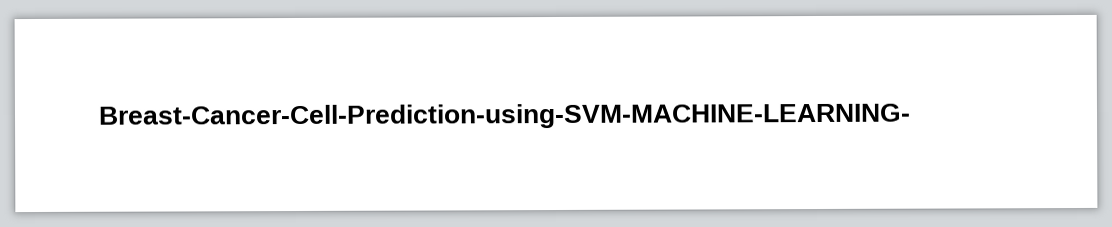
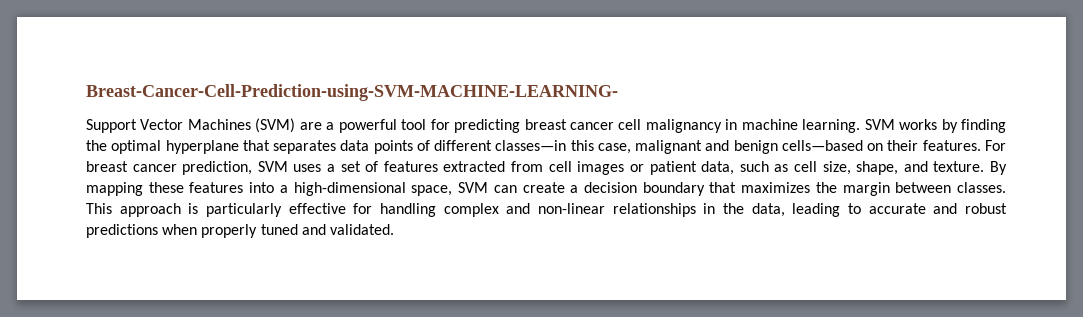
(911, 116) none -> [86,118,1007,133] [86,140,1007,154] [86,161,1007,175] [86,182,1006,196] [86,203,1007,217] [86,224,394,238] // Support Vector Machines (SVM) are a powerful tool for predicting breast cancer cell malignancy in machine learning. SVM works by finding the optimal hyperplane that separates data points of different classes—in this case, malignant and benign cells—based on their features. For breast cancer prediction, SVM uses a set of features extracted from cell images or patient data, such as cell size, shape, and texture. By mapping these features into a high-dimensional space, SVM can create a decision boundary that maximizes the margin between classes. This approach is particularly effective for handling complex and non-linear relationships in the data, leading to accurate and robust predictions when properly tuned and validated.

